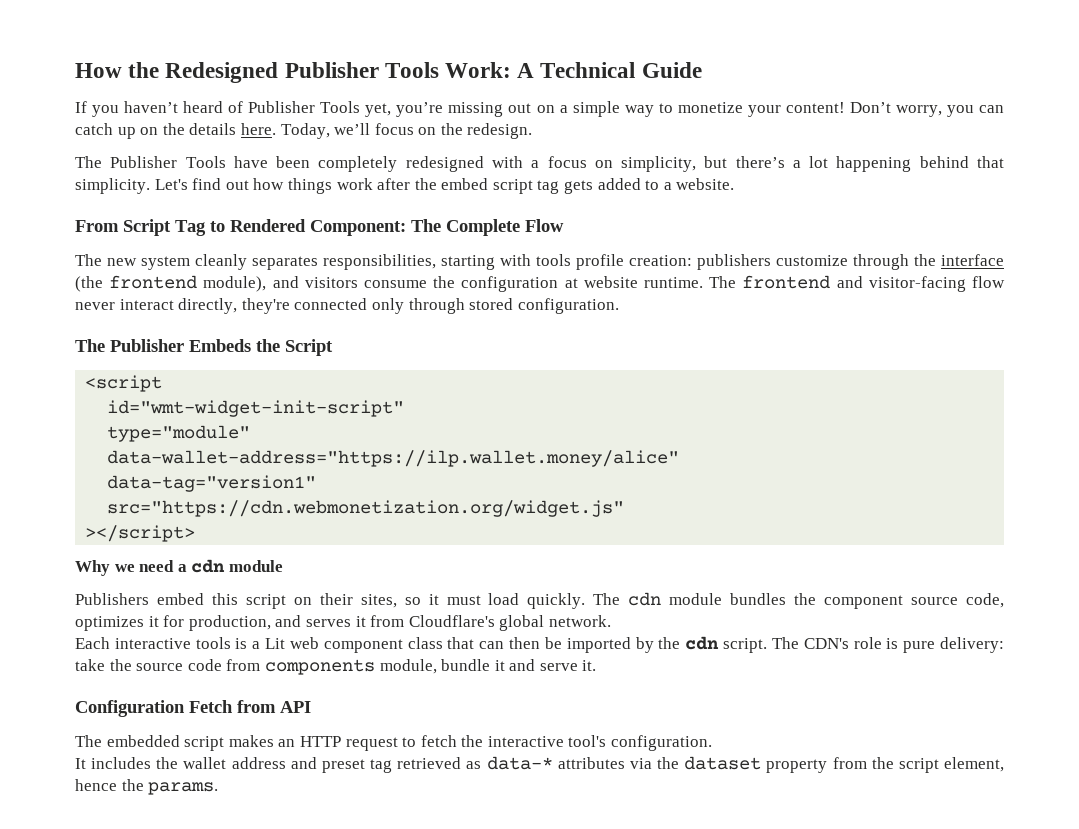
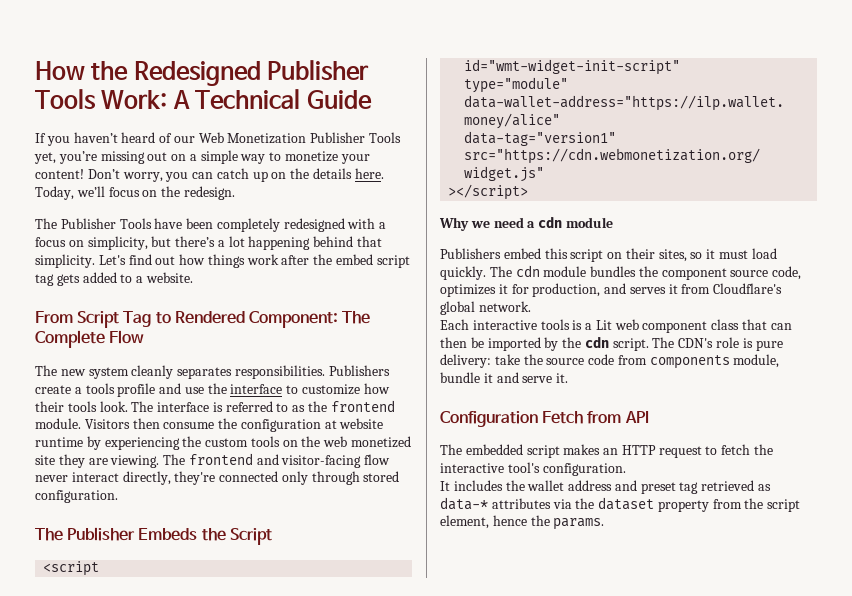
(244, 107) none -> [173,132,307,144] our Web Monetization
[323,254,1004,270] [75,275,358,292] responsibilities, starting with tools profile creation: publishers customize through the interface (the frontend module), and visitors -> [234,365,390,379] [35,383,390,397] [35,400,395,412] [35,418,160,429] responsibilities. Publishers create a tools profile and use the interface to customize how their tools look. The interface is referred to as the frontend module. Visitors then
[644,277,703,288] runtime. -> [35,436,412,450] [35,454,160,468] runtime by experiencing the custom tools on the web monetized site they are viewing.

